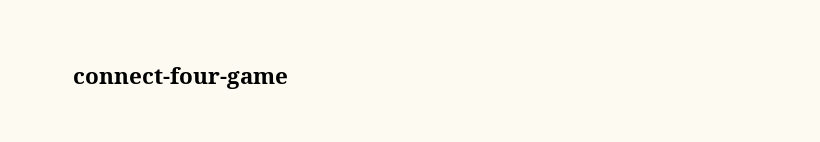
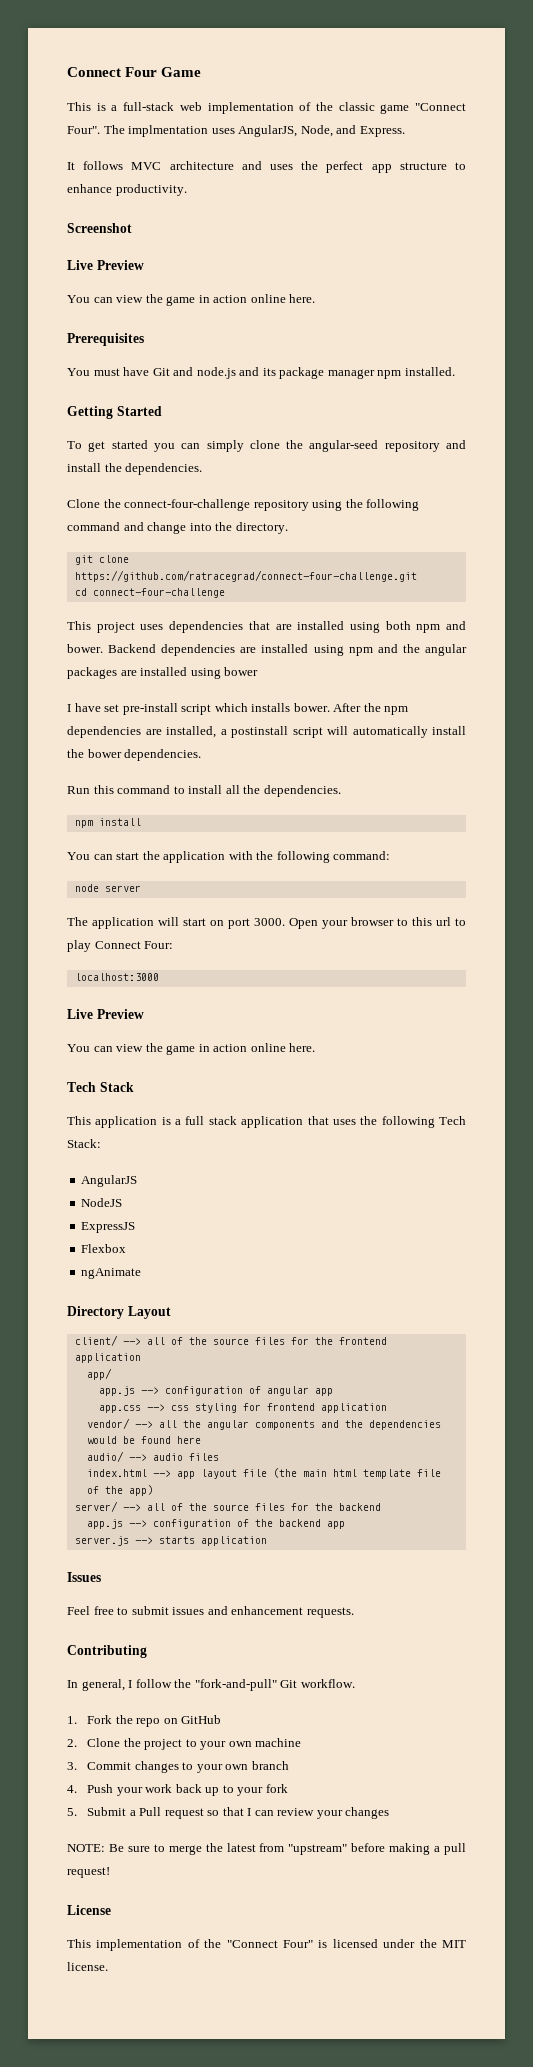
[73,67,288,89] connect-four-game -> [67,67,202,77] [67,102,466,114] [67,125,405,137] [67,161,466,173] [67,184,187,196] [67,223,132,233] [67,260,144,270] [67,294,316,306] [67,333,144,346] [67,367,455,379] [67,406,162,419] [67,440,467,452] [67,463,203,475] [67,499,420,511] [67,522,288,534] [74,555,129,565] [74,570,417,582] [74,588,225,598] [67,621,466,633] [67,644,467,656] [67,667,259,679] [67,703,409,715] [67,726,466,738] [67,749,202,761] [67,785,341,797] [74,818,141,828] [67,851,391,863] [74,884,141,892] [67,917,466,929] [67,940,174,952] [74,973,159,981] [67,1009,144,1019] [67,1043,316,1055] [67,1082,134,1092] [67,1116,467,1128] [67,1139,101,1148] [81,1175,138,1187] [81,1198,123,1207] [81,1222,136,1233] [81,1244,127,1253] [81,1268,142,1279] [67,1306,171,1319] [74,1335,387,1346] [74,1353,141,1363] [86,1368,112,1380] [98,1386,333,1396] [98,1403,387,1413] [86,1418,441,1430] [86,1436,201,1444] [86,1451,219,1462] [86,1468,441,1479] [86,1485,153,1496] [74,1501,381,1512] [86,1519,345,1529] [74,1536,267,1546] [67,1572,101,1582] [67,1606,354,1618] [67,1645,147,1658] [67,1679,355,1691] [67,1715,222,1727] [67,1738,302,1750] [67,1761,289,1773] [67,1784,288,1796] [67,1807,390,1819] [67,1843,467,1855] [67,1867,110,1878] [67,1905,111,1915] [67,1939,466,1951] [67,1962,108,1971] Connect Four Game // This is a full-stack web implementation of the classic game "Connect Four". The implmentation uses AngularJS, Node, and Express. // It follows MVC architecture and uses the perfect app structure to enhance productivity. // Screenshot // Live Preview // You can view the game in action online here. // Prerequisites // You must have Git and node.js and its package manager npm installed. // Getting Started // To get started you can simply clone the angular-seed repository and install the dependencies. // Clone the connect-four-challenge repository using the following command and change into the directory. // git clone https://github.com/ratracegrad/connect-four-challenge.git // cd connect-four-challenge // This project uses dependencies that are installed using both npm and bower. Backend dependencies are installed using npm and the angular packages are installed using bower // I have set pre-install script which installs bower. After the npm dependencies are installed, a postinstall script will automatically install the bower dependencies. // Run this command to install all the dependencies. // npm install // You can start the application with the following command: // node server // The application will start on port 3000. Open your browser to this url to play Connect Four: // localhost:3000 // Live Preview // You can view the game in action online here. // Tech Stack // This application is a full stack application that uses the following Tech Stack: // AngularJS // NodeJS // ExpressJS // Flexbox // ngAnimate // Directory Layout // client/ --> all of the source files for the frontend application // app/ // app.js --> configuration of angular app // app.css --> css styling for frontend application // vendor/ --> all the angular components and the dependencies would be found here // audio/ --> audio files // index.html --> app layout file (the main html template file of the app) // server/ --> all of the source files for the backend // app.js --> configuration of the backend app // server.js --> starts application // Issues // Feel free to submit issues and enhancement requests. // Contributing // In general, I follow the "fork-and-pull" Git workflow. // 1. Fork the repo on GitHub // 2. Clone the project to your own machine // 3. Commit changes to your own branch // 4. Push your work back up to your fork // 5. Submit a Pull request so that I can review your changes // NOTE: Be sure to merge the latest from "upstream" before making a pull request! // License // This implementation of the "Connect Four" is licensed under the MIT license.

